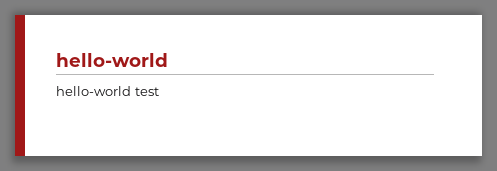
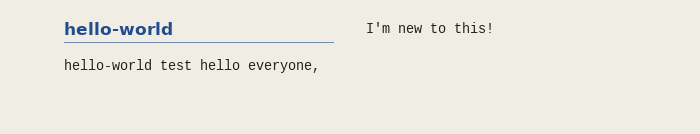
(159, 91) none -> [200,59,320,73] [366,22,494,33] hello everyone, I'm new to this!

